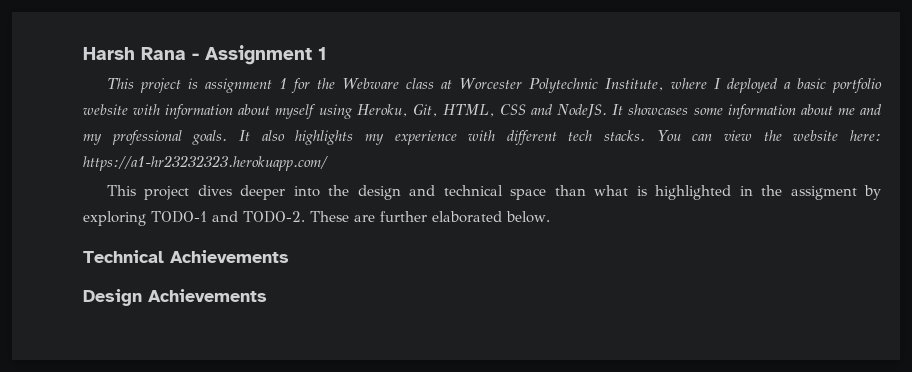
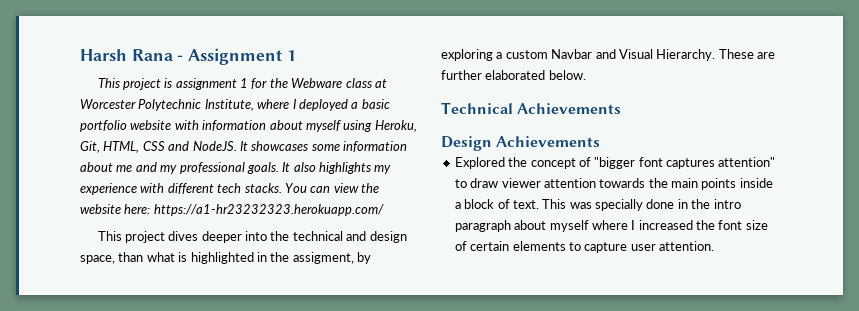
[357,185,547,200] design and technical space -> [292,231,407,243] [80,255,115,264] technical and design space,
[790,186,857,200] assigment -> [292,252,354,264] assigment,
[151,211,305,223] TODO-1 and TODO-2. -> [496,49,716,61] a custom Navbar and Visual Hierarchy.
(267, 295) none -> [454,157,776,169] [454,178,773,190] [454,199,741,211] [454,220,768,232] [454,241,714,253] // Explored the concept of "bigger font captures attention" to draw viewer attention towards the main points inside a block of text. This was specially done in the intro paragraph about myself where I increased the font size of certain elements to capture user attention.

